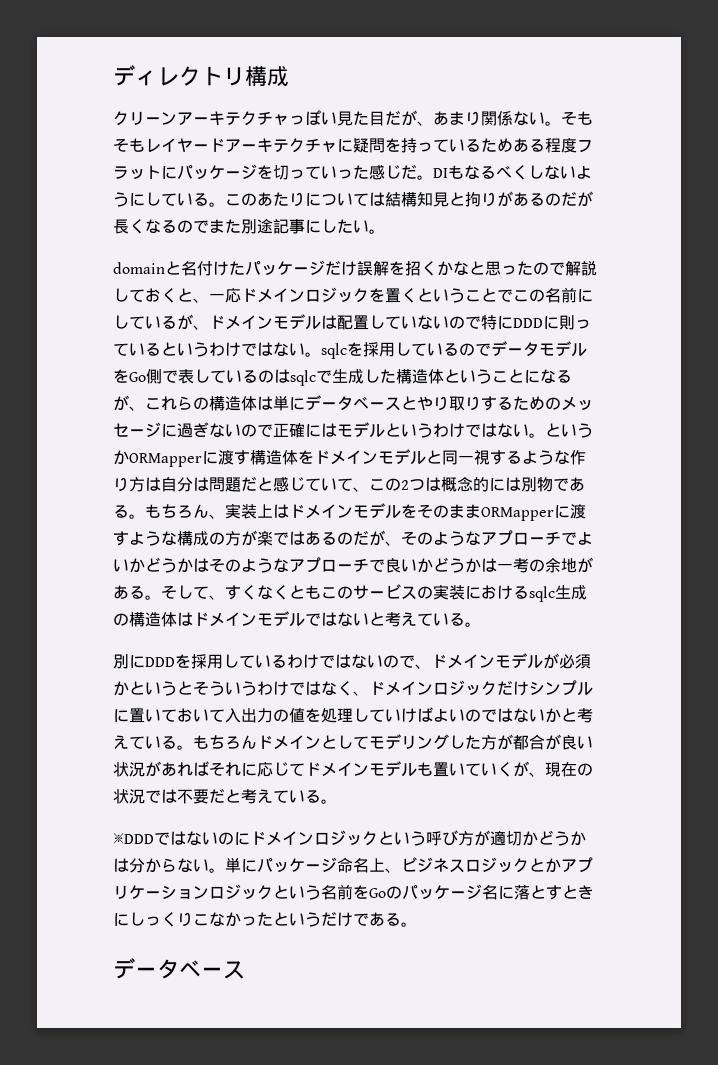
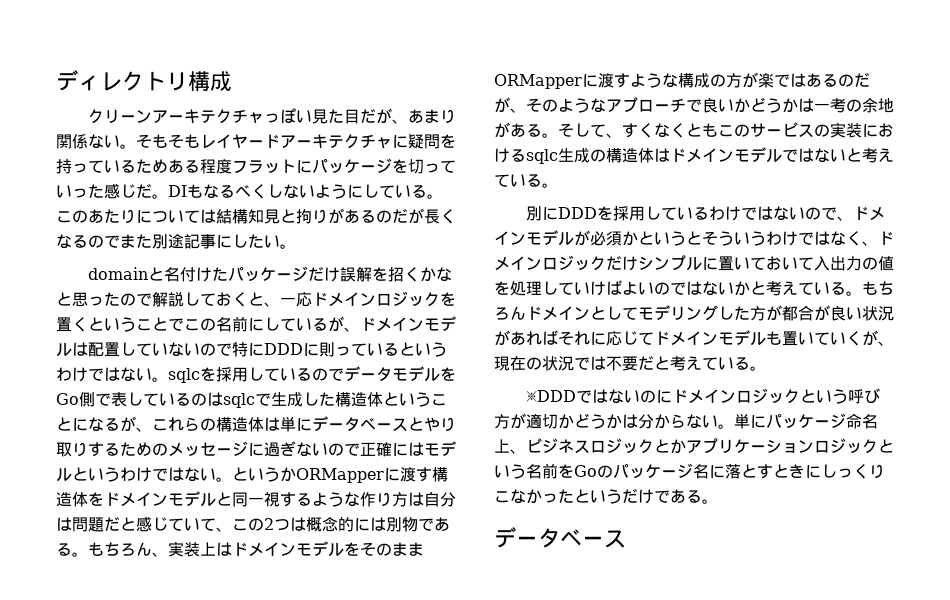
[577,531,593,545] [113,557,385,573] よいかどうかはそのようなアプローチで -> (702, 105) none

